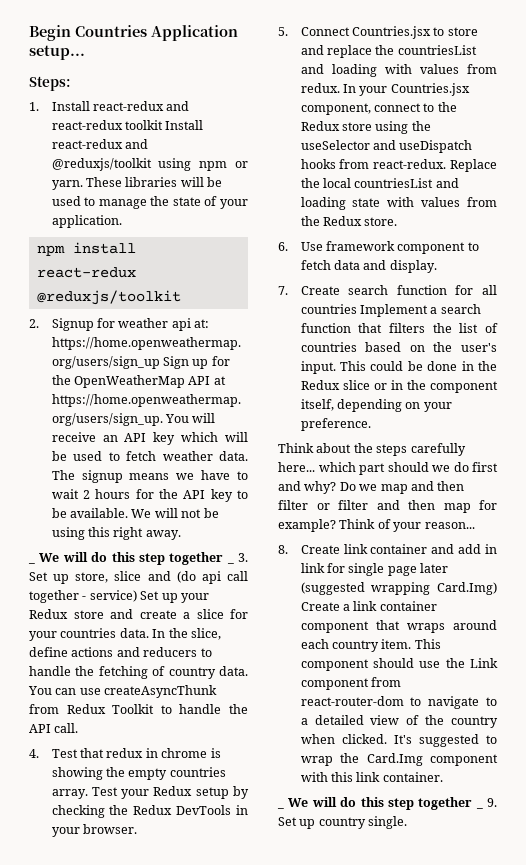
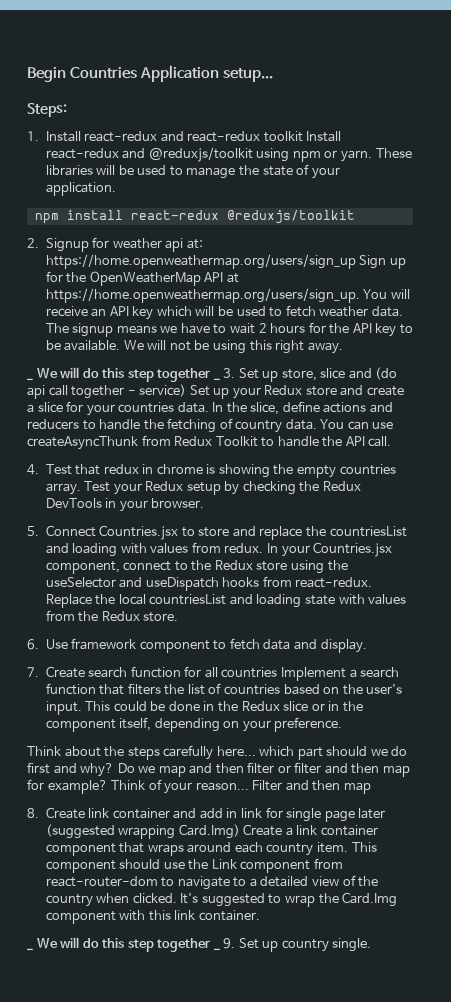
(475, 525) none -> [252,780,371,794] Filter and then map

